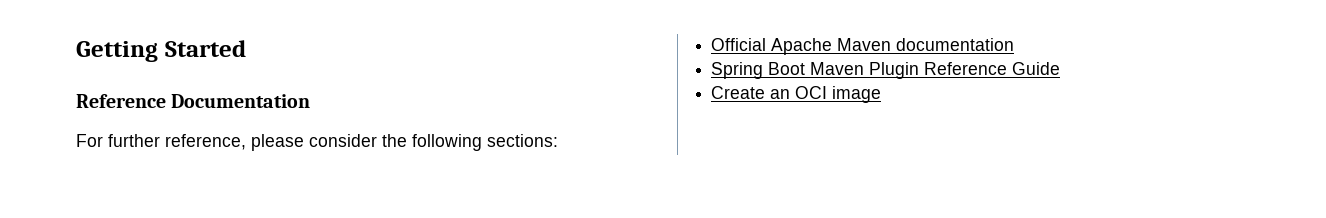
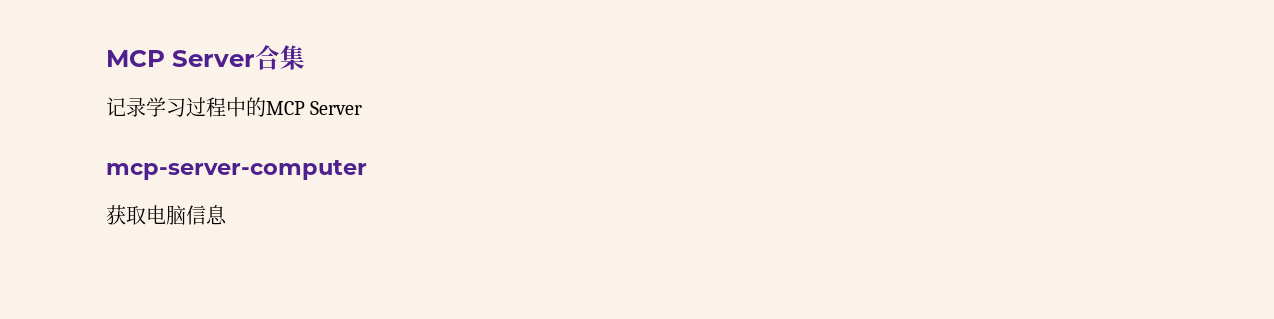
[76,40,246,62] [76,94,311,108] [76,134,558,151] [711,38,1015,55] [711,62,1061,79] [711,86,882,103] Getting Started // Reference Documentation // For further reference, please consider the following sections: // Official Apache Maven documentation // Spring Boot Maven Plugin Reference Guide // Create an OCI image -> [106,45,305,70] [106,97,363,117] [106,160,367,180] [106,205,227,225] MCP Server合集 // 记录学习过程中的MCP Server // mcp-server-computer // 获取电脑信息

